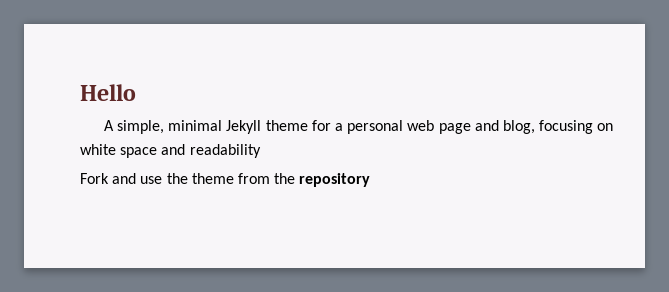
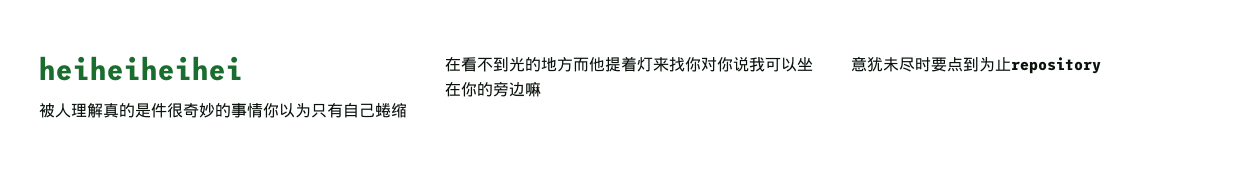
[80,84,136,101] [103,120,614,134] [80,144,261,158] [80,173,296,184] Hello // A simple, minimal Jekyll theme for a personal web page and blog, focusing on white space and readability // Fork and use the theme from the -> [39,56,243,81] [39,102,407,118] [445,56,813,72] [445,81,541,97] [851,56,1011,72] heiheiheihei // 被人理解真的是件很奇妙的事情你以为只有自己蜷缩在看不到光的地方而他提着灯来找你对你说我可以坐在你的旁边嘛 // 意犹未尽时要点到为止

